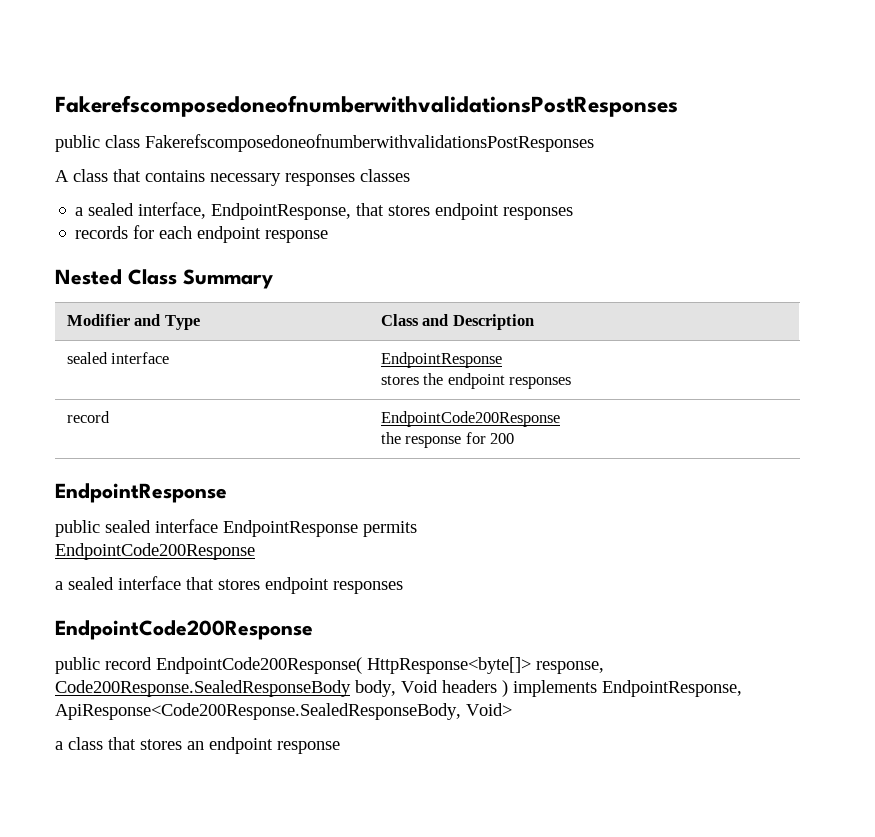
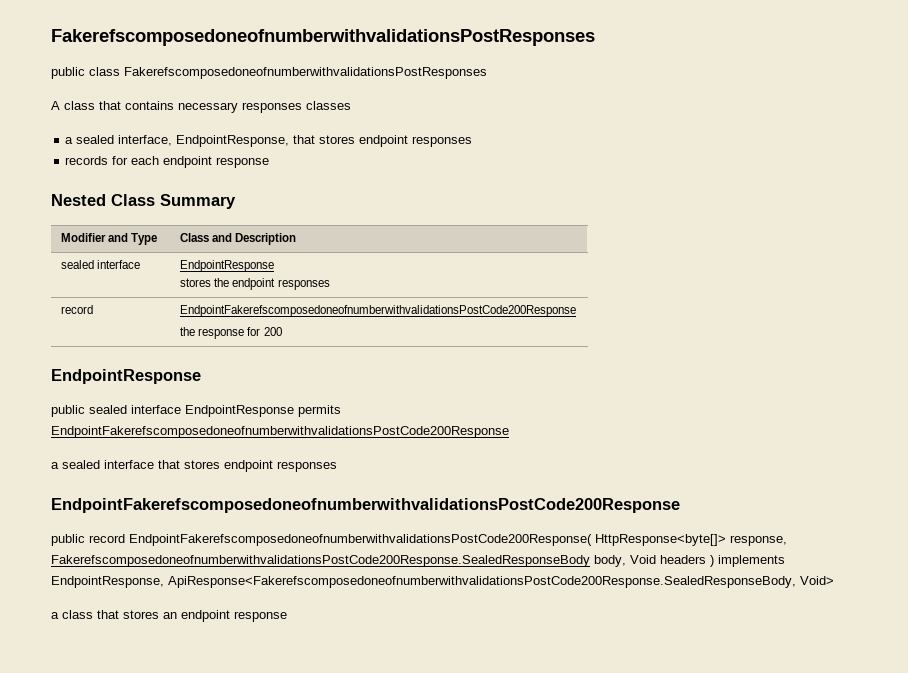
[380,411,560,427] EndpointCode200Response -> [180,305,577,317] EndpointFakerefscomposedoneofnumberwithvalidationsPostCode200Response
[55,543,255,560] EndpointCode200Response -> [51,426,509,438] EndpointFakerefscomposedoneofnumberwithvalidationsPostCode200Response
[55,620,313,640] EndpointCode200Response -> [51,498,680,513] EndpointFakerefscomposedoneofnumberwithvalidationsPostCode200Response
[156,657,362,674] EndpointCode200Response( -> [129,534,592,546] EndpointFakerefscomposedoneofnumberwithvalidationsPostCode200Response(
[55,680,351,697] Code200Response.SealedResponseBody -> [51,555,590,567] FakerefscomposedoneofnumberwithvalidationsPostCode200Response.SealedResponseBody
[55,703,461,720] ApiResponse<Code200Response.SealedResponseBody, -> [168,576,796,588] ApiResponse<FakerefscomposedoneofnumberwithvalidationsPostCode200Response.SealedResponseBody,

